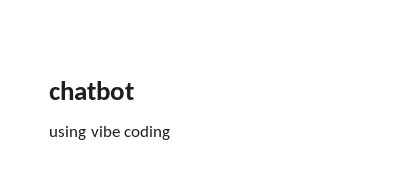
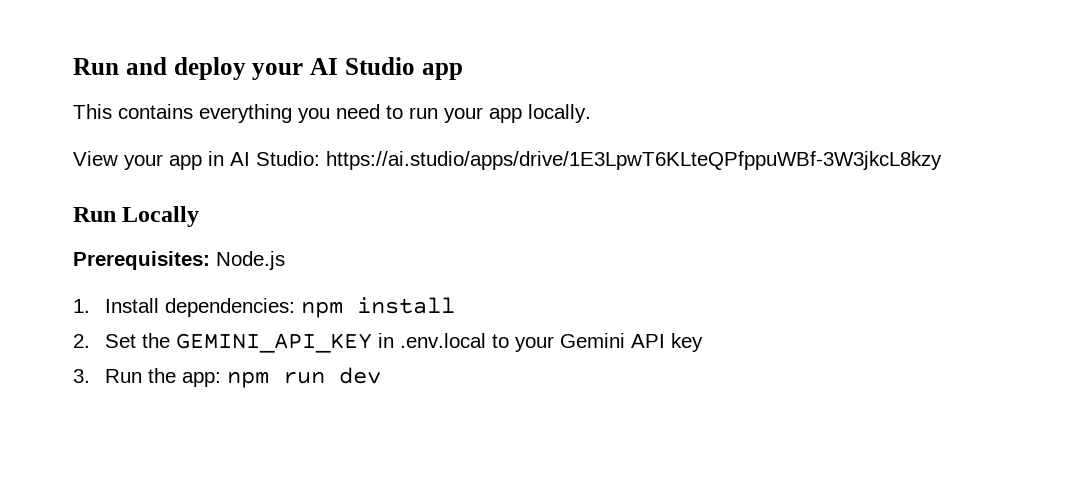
[49,81,134,100] [49,126,171,140] chatbot // using vibe coding -> [73,57,463,80] [73,104,591,123] [73,151,942,170] [73,206,200,227] [73,251,285,270] [73,297,455,318] [73,333,703,353] [73,367,381,388] Run and deploy your AI Studio app // This contains everything you need to run your app locally. // View your app in AI Studio: https://ai.studio/apps/drive/1E3LpwT6KLteQPfppuWBf-3W3jkcL8kzy // Run Locally // Prerequisites: Node.js // 1. Install dependencies: npm install // 2. Set the GEMINI_API_KEY in .env.local to your Gemini API key // 3. Run the app: npm run dev

